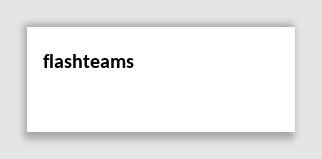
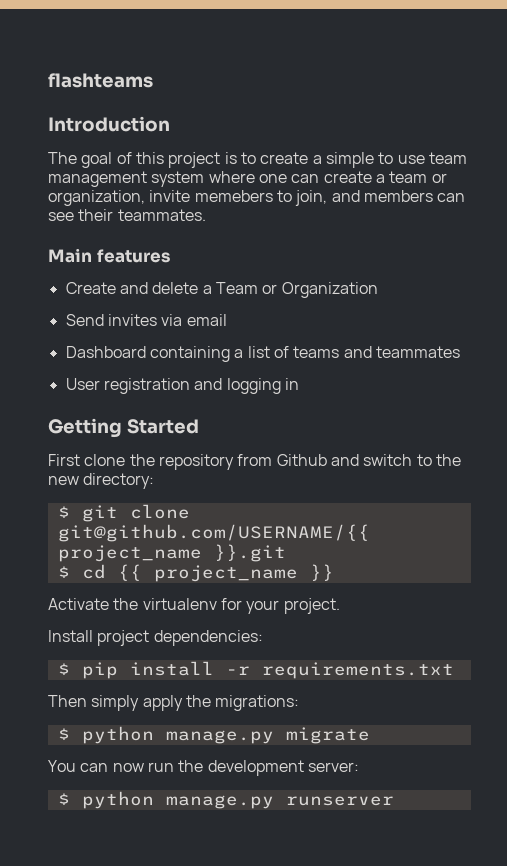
(134, 61) none -> [48,116,170,132] [48,152,467,168] [48,171,447,187] [48,190,466,206] [48,209,206,221] [48,248,170,263] [65,282,378,298] [65,314,227,326] [65,346,460,362] [65,378,299,394] [48,418,199,438] [48,454,461,470] [48,473,155,489] [57,504,190,522] [57,524,370,542] [57,544,286,562] [57,564,334,582] [48,598,340,614] [48,630,263,646] [57,661,454,679] [48,695,300,711] [57,726,370,744] [48,760,359,776] [57,791,394,809] // Introduction // The goal of this project is to create a simple to use team management system where one can create a team or organization, invite memebers to join, and members can see their teammates. // Main features // Create and delete a Team or Organization // Send invites via email // Dashboard containing a list of teams and teammates // User registration and logging in // Getting Started // First clone the repository from Github and switch to the new directory: // $ git clone git@github.com/USERNAME/{{ project_name }}.git // $ cd {{ project_name }} // Activate the virtualenv for your project. // Install project dependencies: // $ pip install -r requirements.txt // Then simply apply the migrations: // $ python manage.py migrate // You can now run the development server: // $ python manage.py runserver

